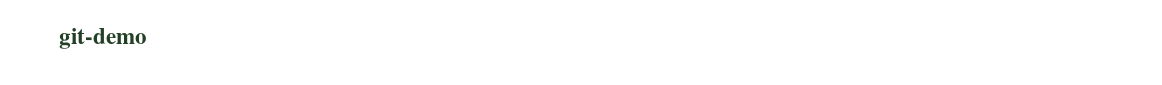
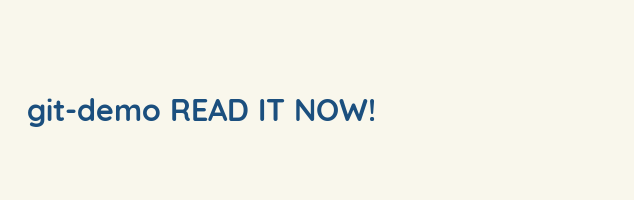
(147, 38) none -> [170,98,376,121] READ IT NOW!

